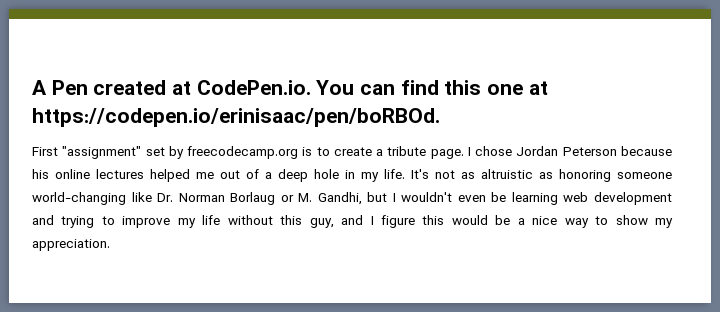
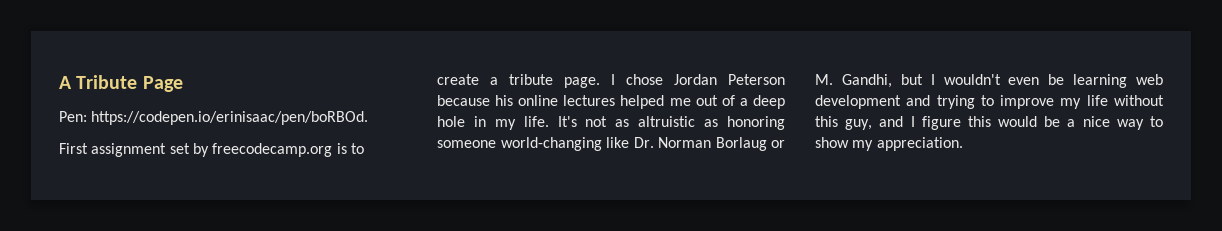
[51,80,548,95] Pen created at CodePen.io. You can find this one at -> [76,75,183,92] [59,111,87,122] Tribute Page // Pen:
[62,146,142,159] "assignment" -> [91,143,167,157] assignment

